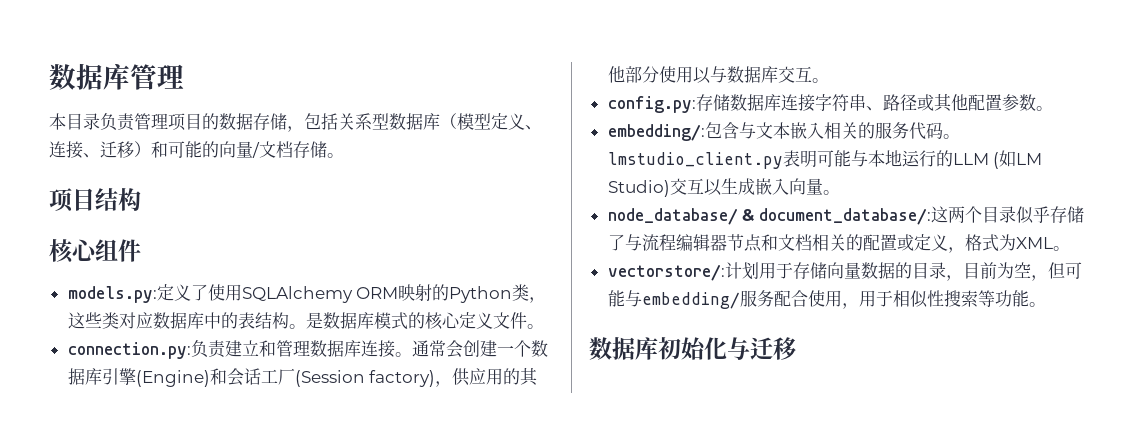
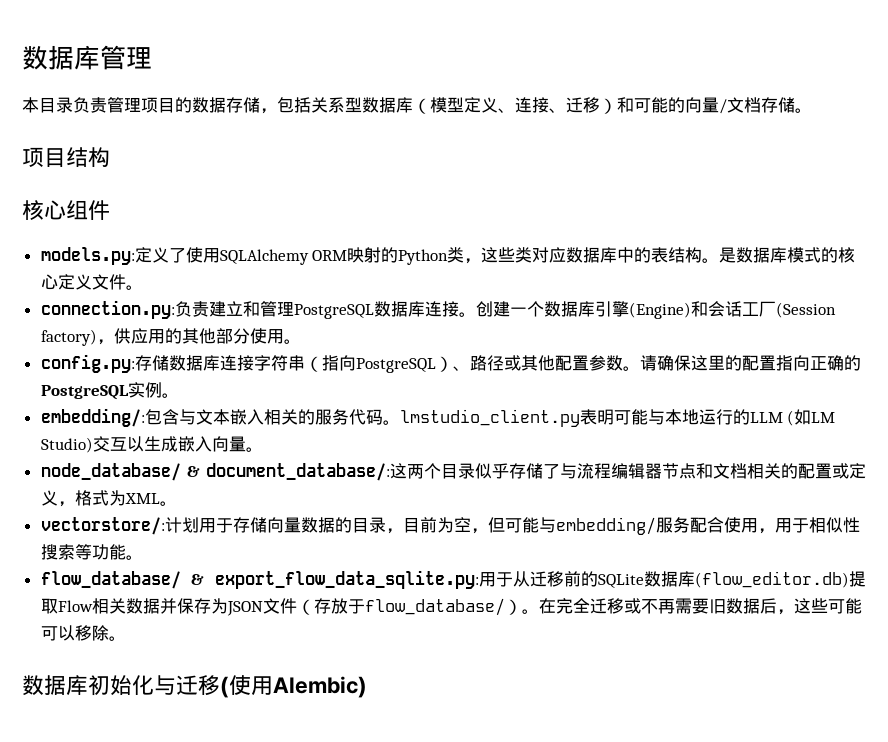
(310, 348) none -> [293,304,374,319] PostgreSQL
[411,340,463,358] 通常会 -> (476, 314) none
[692,66,812,84] 以与数据库交互 -> (284, 336) none
(866, 102) none -> [304,355,453,373] （指向PostgreSQL）
(1053, 108) none -> [639,355,861,371] [40,382,179,400] 请确保这里的配置指向正确的PostgreSQL实例。
(1046, 304) none -> [40,570,866,589] [40,598,862,616] [40,625,126,641] // flow_database/ & export_flow_data_sqlite.py:用于从迁移前的SQLite数据库(flow_editor.db)提取Flow相关数据并保存为JSON文件（存放于flow_database/）。在完全迁移或不再需要旧数据后，这些可能可以移除。
(796, 348) none -> [220,675,367,698] (使用Alembic)

